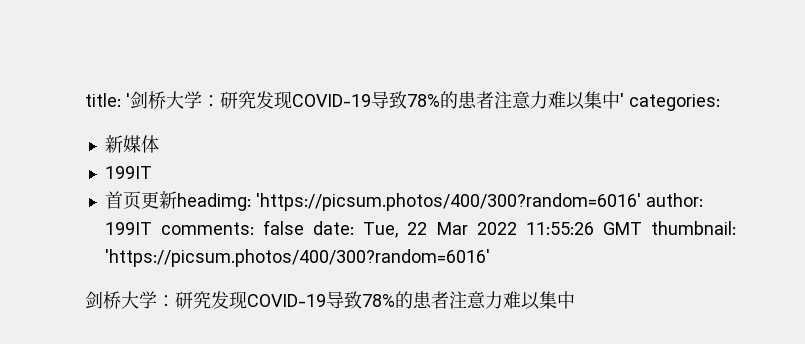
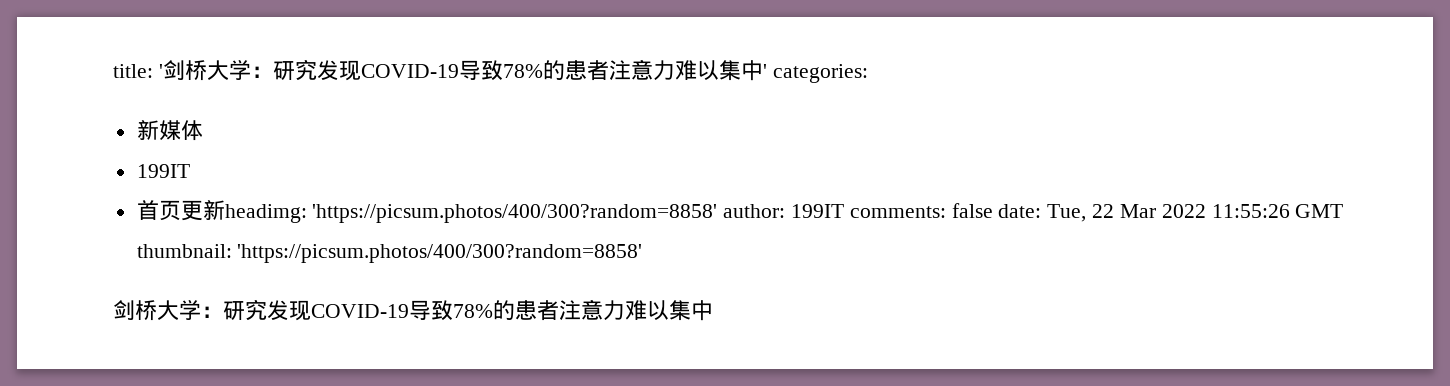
[255,193,641,211] 'https://picsum.photos/400/300?random=6016' -> [312,204,718,223] 'https://picsum.photos/400/300?random=8858'
[104,249,490,267] 'https://picsum.photos/400/300?random=6016' -> [237,244,643,263] 'https://picsum.photos/400/300?random=8858'

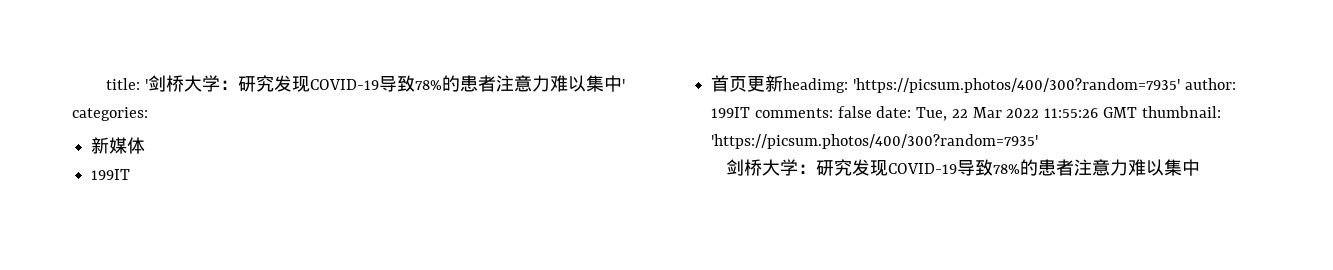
[312,204,718,223] 'https://picsum.photos/400/300?random=8858' -> [852,78,1180,93] 'https://picsum.photos/400/300?random=7935'
[237,244,643,263] 'https://picsum.photos/400/300?random=8858' -> [711,134,1039,149] 'https://picsum.photos/400/300?random=7935'

